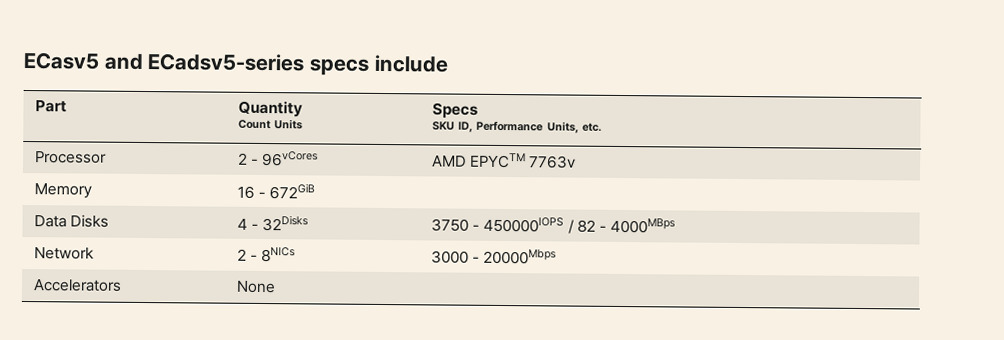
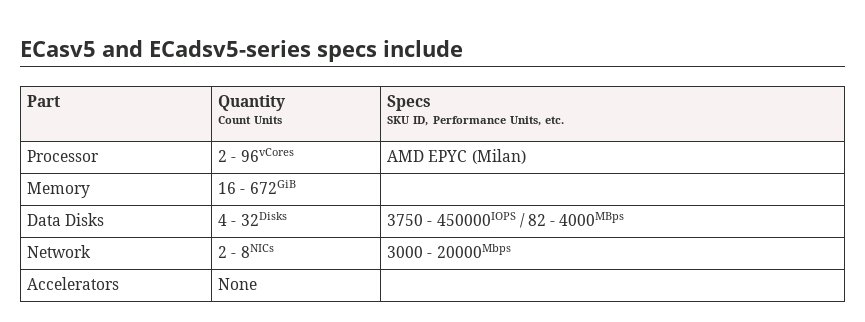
[470,152,577,169] EPYCTM 7763v -> [428,149,526,164] EPYC (Milan)

